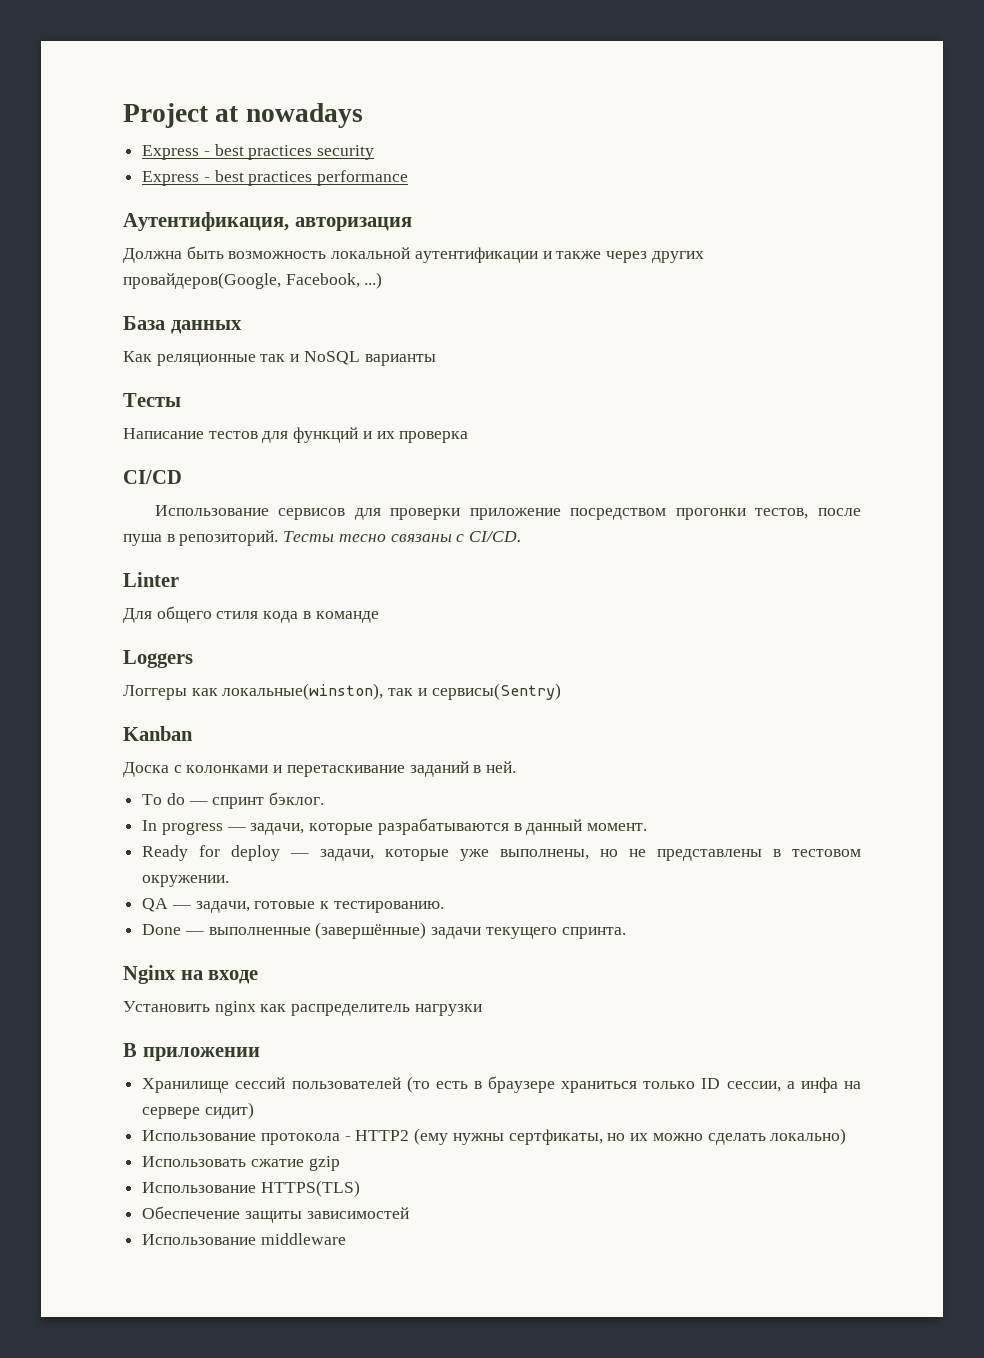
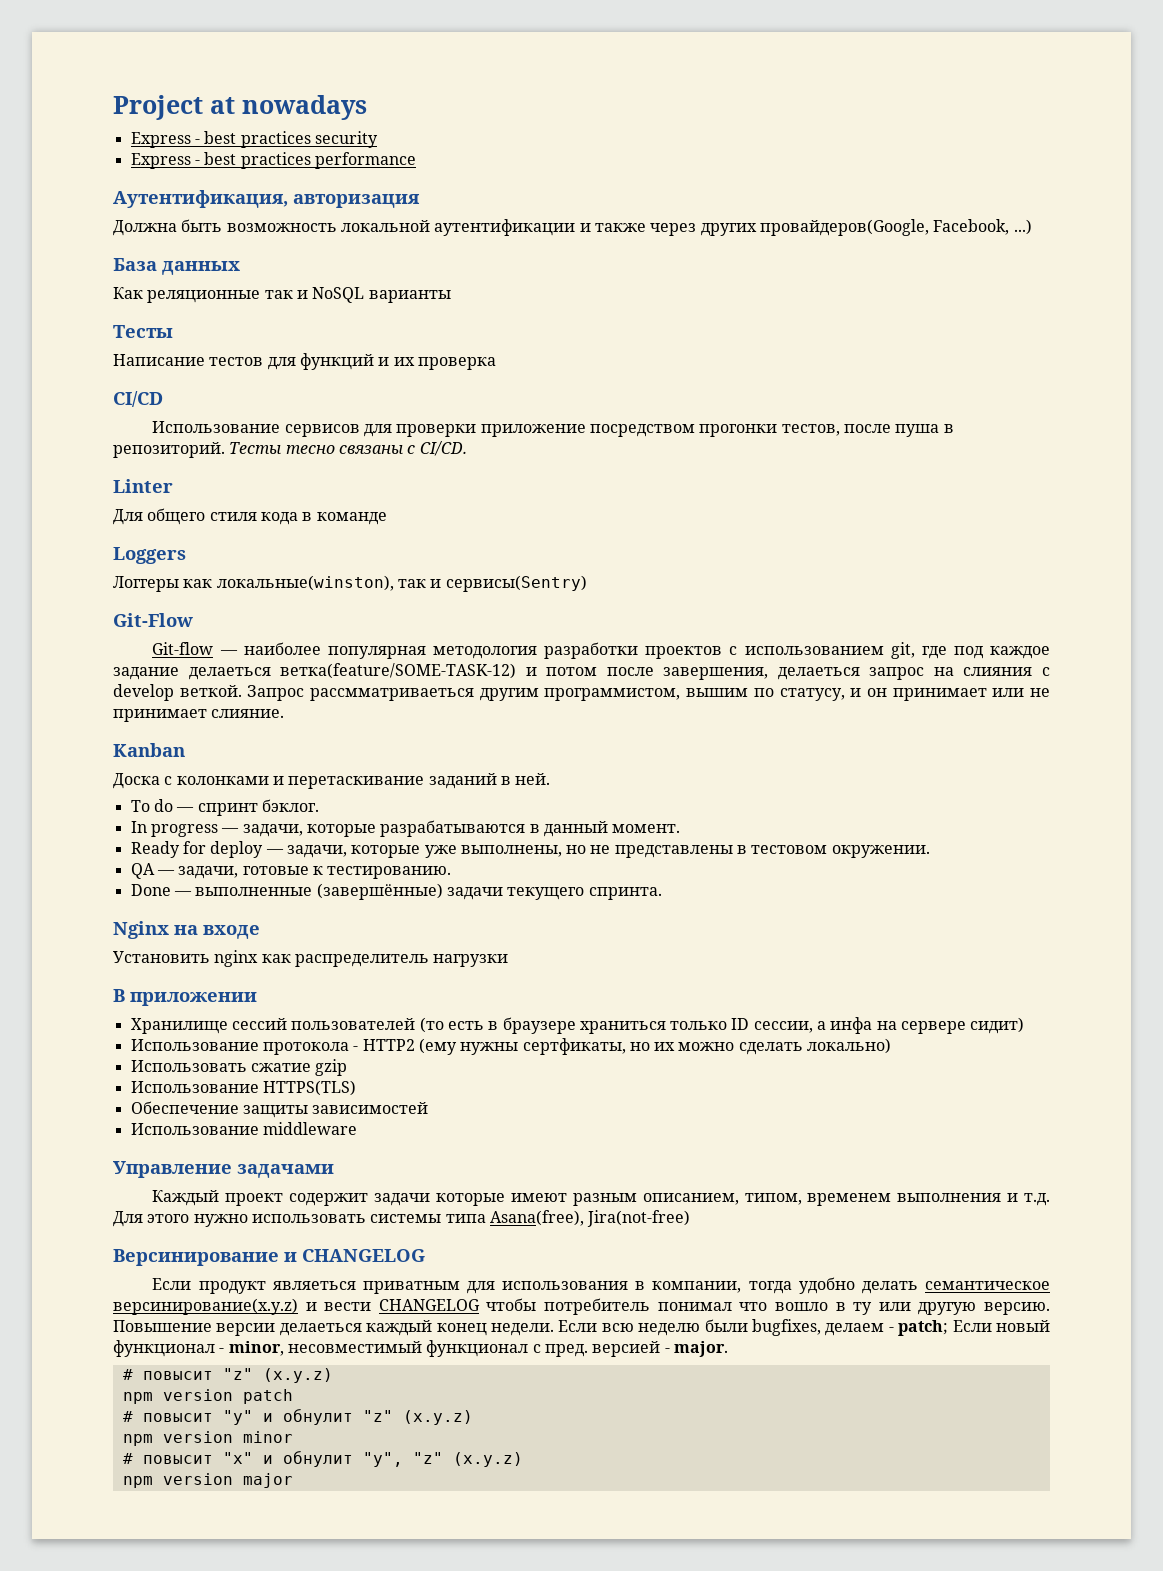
(561, 691) none -> [113,613,193,627] [152,642,1050,659] [113,663,1050,680] [113,684,1051,701] [113,709,285,722] // Git-Flow // Git-flow — наиболее популярная методология разработки проектов с использованием git, где под каждое задание делаеться ветка(feature/SOME-TASK-12) и потом после завершения, делаеться запрос на слияния с develop веткой. Запрос рассмматриваеться другим программистом, вышим по статусу, и он принимает или не принимает слияние.
(346, 1239) none -> [113,1161,334,1178] [152,1190,1051,1206] [113,1210,691,1227] [113,1249,425,1266] [152,1277,1050,1294] [113,1298,1051,1315] [113,1319,1050,1336] [113,1340,728,1357] [122,1368,333,1383] [122,1389,293,1404] [122,1409,473,1425] [122,1431,293,1446] [122,1451,523,1467] [122,1473,293,1488] // Управление задачами // Каждый проект содержит задачи которые имеют разным описанием, типом, временем выполнения и т.д. Для этого нужно использовать системы типа Asana(free), Jira(not-free) // Версинирование и CHANGELOG // Если продукт являеться приватным для использования в компании, тогда удобно делать семантическое версинирование(x.y.z) и вести CHANGELOG чтобы потребитель понимал что вошло в ту или другую версию. Повышение версии делаеться каждый конец недели. Если всю неделю были bugfixes, делаем - patch; Если новый функционал - minor, несовместимый функционал с пред. версией - major. // # повысит "z" (x.y.z) // npm version patch // # повысит "y" и обнулит "z" (x.y.z) // npm version minor // # повысит "x" и обнулит "y", "z" (x.y.z) // npm version major

